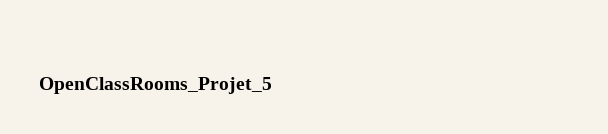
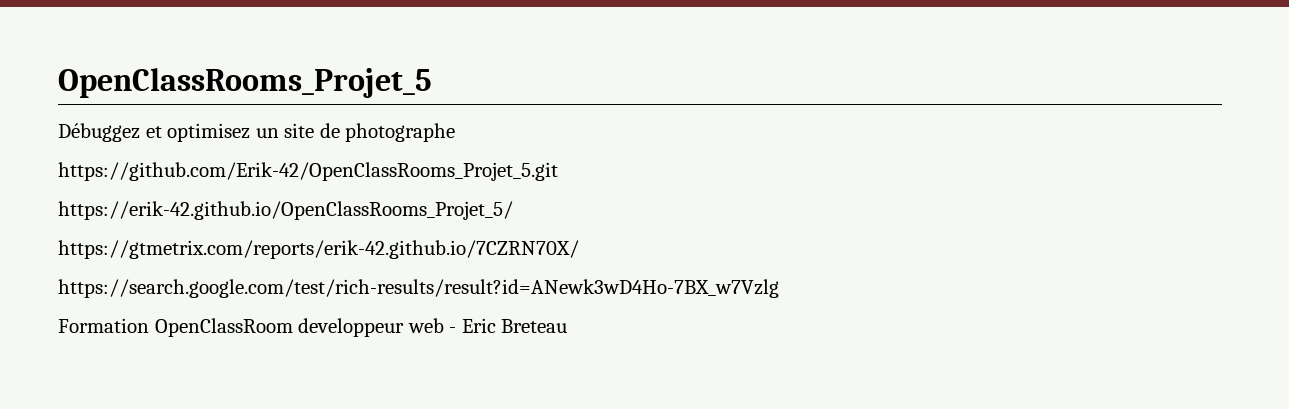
(272, 85) none -> [58,123,456,142] [58,162,558,181] [58,201,513,220] [58,240,579,259] [58,279,779,298] [58,318,568,337] // Débuggez et optimisez un site de photographe // https://github.com/Erik-42/OpenClassRooms_Projet_5.git // https://erik-42.github.io/OpenClassRooms_Projet_5/ // https://gtmetrix.com/reports/erik-42.github.io/7CZRN70X/ // https://search.google.com/test/rich-results/result?id=ANewk3wD4Ho-7BX_w7Vzlg // Formation OpenClassRoom developpeur web - Eric Breteau

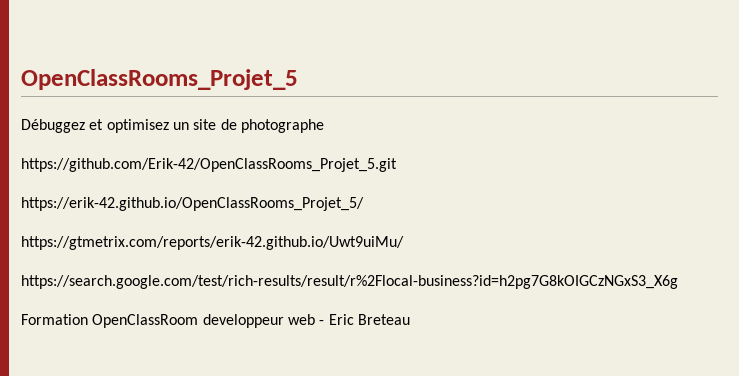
[58,240,579,259] [58,279,779,298] https://gtmetrix.com/reports/erik-42.github.io/7CZRN70X/ // https://search.google.com/test/rich-results/result?id=ANewk3wD4Ho-7BX_w7Vzlg -> [21,236,404,250] [21,275,678,289] https://gtmetrix.com/reports/erik-42.github.io/Uwt9uiMu/ // https://search.google.com/test/rich-results/result/r%2Flocal-business?id=h2pg7G8kOIGCzNGxS3_X6g

